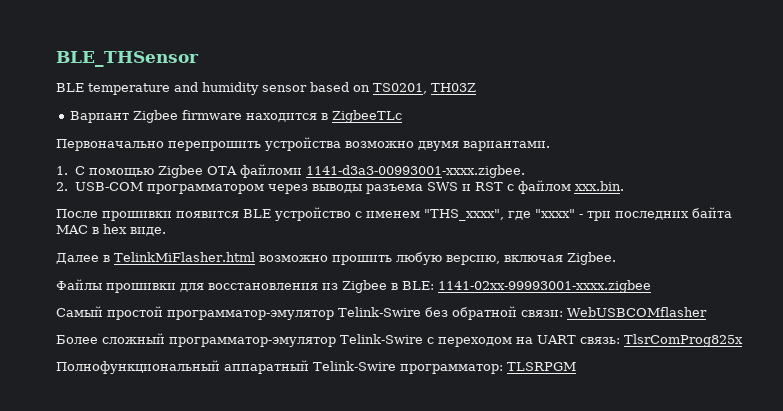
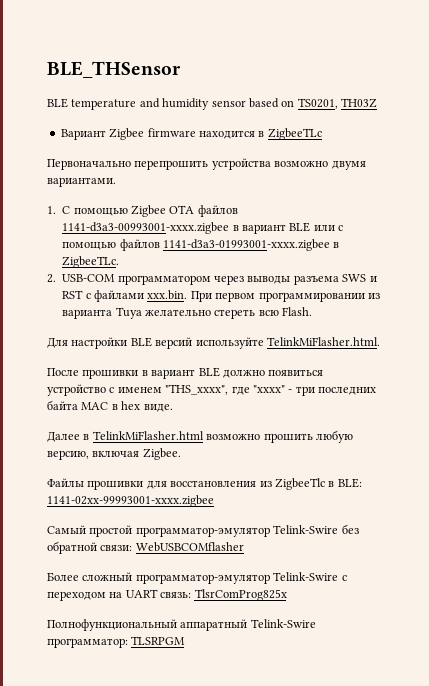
[239,164,525,178] файломи 1141-d3a3-00993001-xxxx.zigbee. -> [197,205,238,217] [62,222,344,234] [62,239,340,251] [62,256,120,268] файлов 1141-d3a3-00993001-xxxx.zigbee в вариант BLE или с помощью файлов 1141-d3a3-01993001-xxxx.zigbee в ZigbeeTLc.
[517,180,571,194] файлом -> [94,290,144,302] файлами
[56,209,271,221] // После прошивки появится BLE -> [190,291,380,302] [62,307,313,319] [47,337,380,349] [47,367,324,379] При первом программировании из варианта Tuya желательно стереть всю Flash. // Для настройки BLE версий используйте TelinkMiFlasher.html. // После прошивки в вариант BLE должно появиться
[342,280,387,293] Zigbee -> [274,478,325,490] ZigbeeTlc

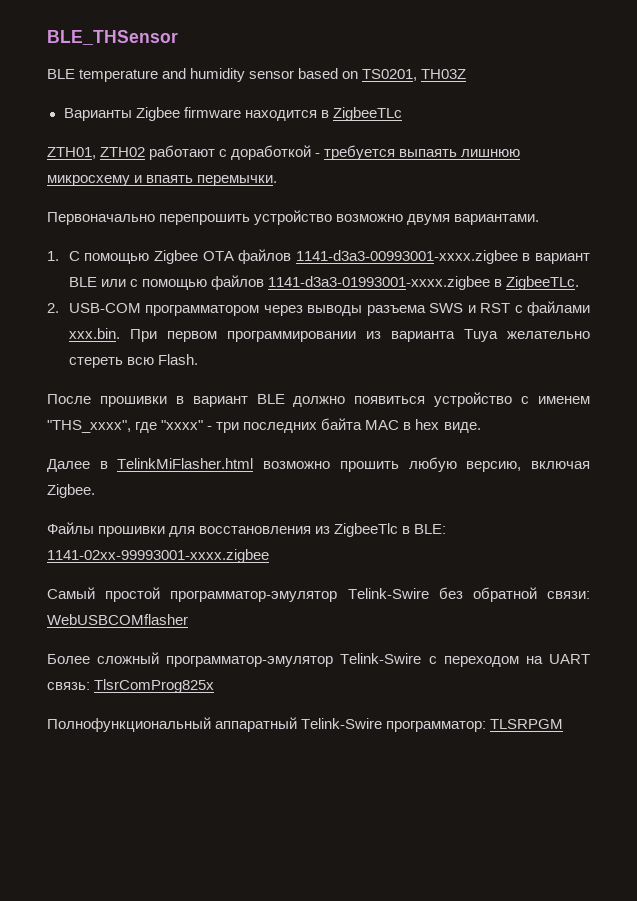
[60,129,106,140] Вариант -> [63,108,132,121] Варианты
(322, 134) none -> [47,145,521,160] [47,175,278,186] // ZTH01, ZTH02 работают с доработкой - требуется выпаять лишнюю микросхему и впаять перемычки.
[211,158,271,170] устройства -> [254,210,333,225] устройство
[47,337,380,349] // Для настройки BLE версий используйте TelinkMiFlasher.html. -> (198, 359) none

